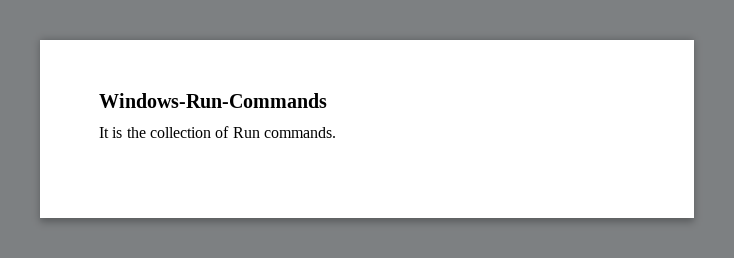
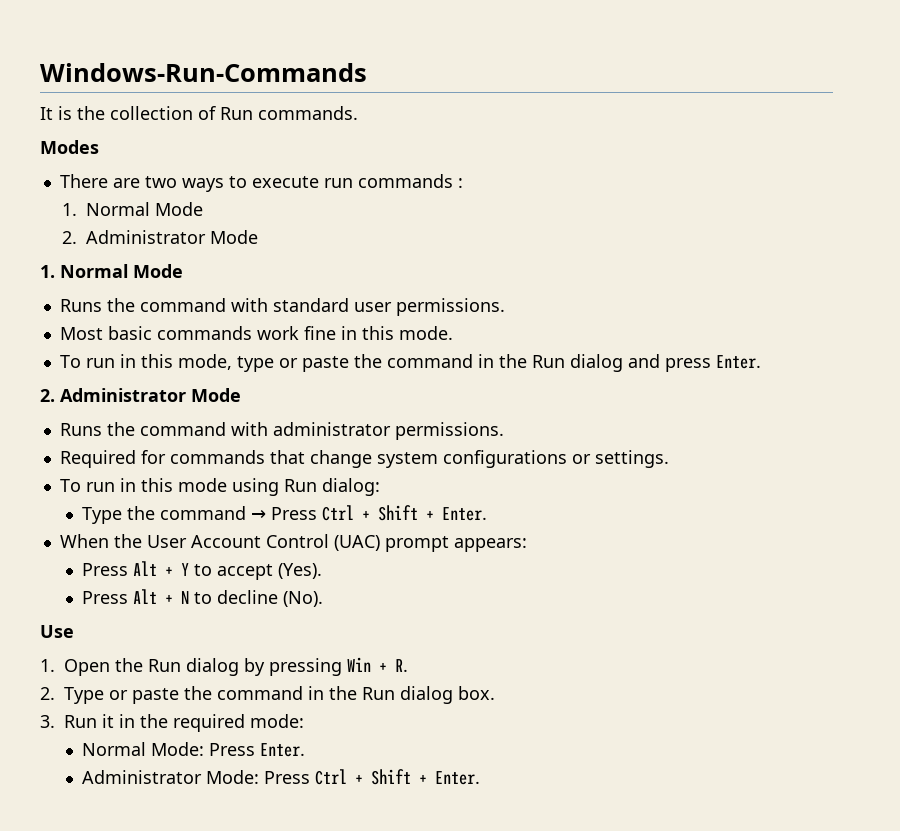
(336, 132) none -> [40,140,99,154] [59,174,463,192] [62,202,204,216] [62,230,259,244] [40,264,183,278] [59,298,505,316] [59,326,453,340] [59,354,761,372] [40,388,241,402] [59,422,504,440] [59,450,669,468] [59,478,380,496] [81,505,487,524] [59,534,527,552] [81,561,322,580] [81,589,323,607] [40,625,74,638] [40,657,408,676] [40,686,495,704] [40,714,304,732] [81,742,305,757] [81,769,480,785] // Modes // There are two ways to execute run commands : // 1. Normal Mode // 2. Administrator Mode // 1. Normal Mode // Runs the command with standard user permissions. // Most basic commands work fine in this mode. // To run in this mode, type or paste the command in the Run dialog and press Enter. // 2. Administrator Mode // Runs the command with administrator permissions. // Required for commands that change system configurations or settings. // To run in this mode using Run dialog: // Type the command → Press Ctrl + Shift + Enter. // When the User Account Control (UAC) prompt appears: // Press Alt + Y to accept (Yes). // Press Alt + N to decline (No). // Use // 1. Open the Run dialog by pressing Win + R. // 2. Type or paste the command in the Run dialog box. // 3. Run it in the required mode: // Normal Mode: Press Enter. // Administrator Mode: Press Ctrl + Shift + Enter.

